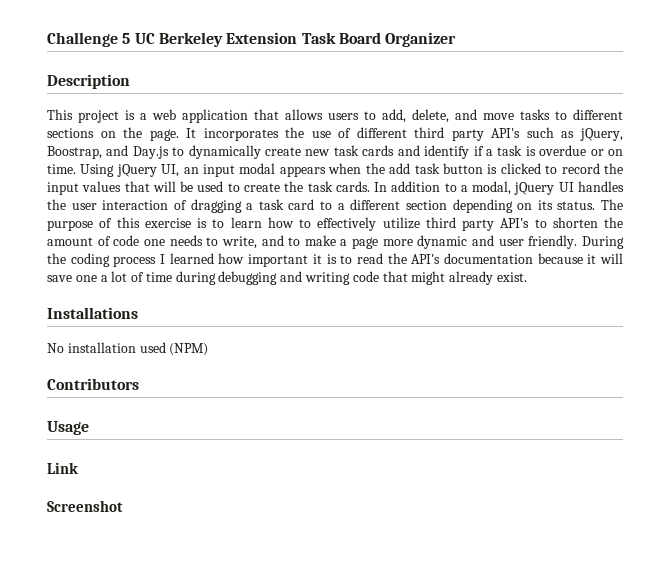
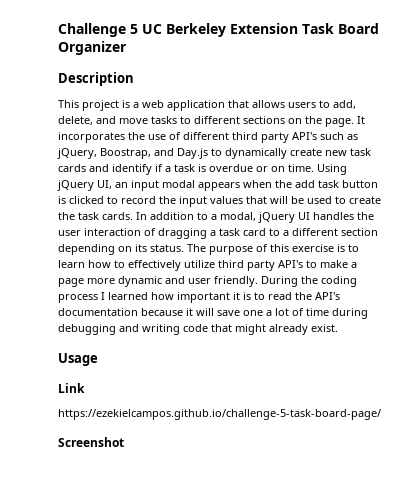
[552,217,623,228] [47,235,301,249] shorten the amount of code one needs to write, and to -> (317, 264) none
[47,307,138,319] [47,342,209,356] [47,378,139,390] // Installations // No installation used (NPM) // Contributors -> (338, 328) none
(78, 468) none -> [58,409,381,420] // https://ezekielcampos.github.io/challenge-5-task-board-page/

